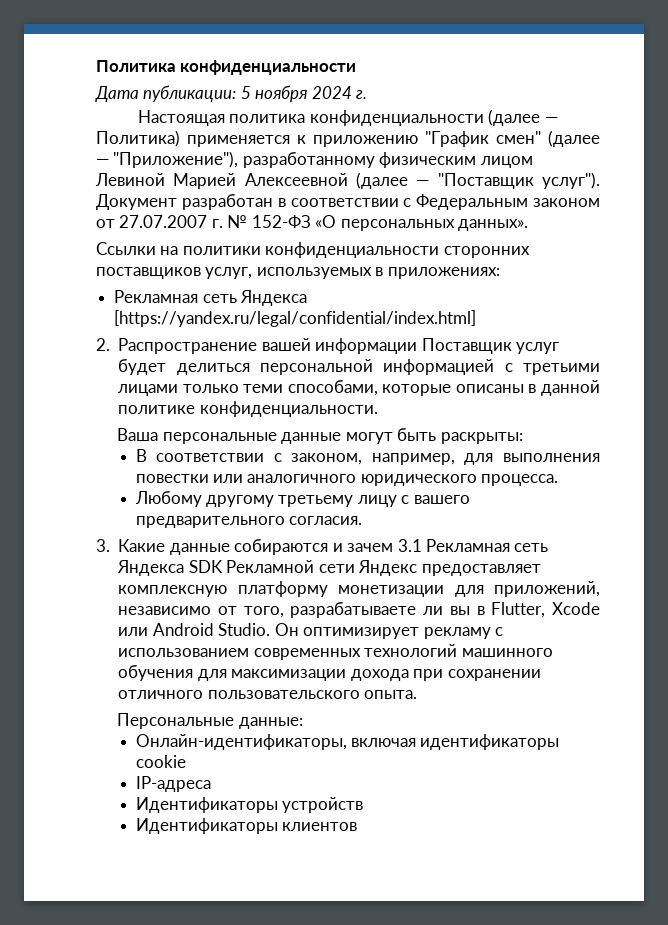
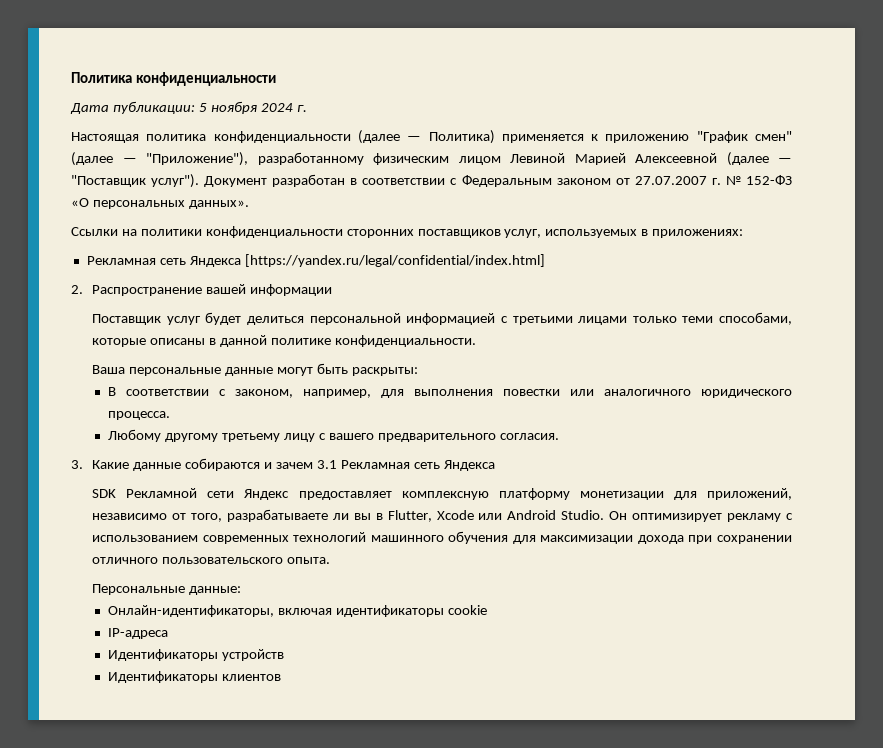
(418, 346) none -> (333, 290) //
(185, 568) none -> (495, 465) //

